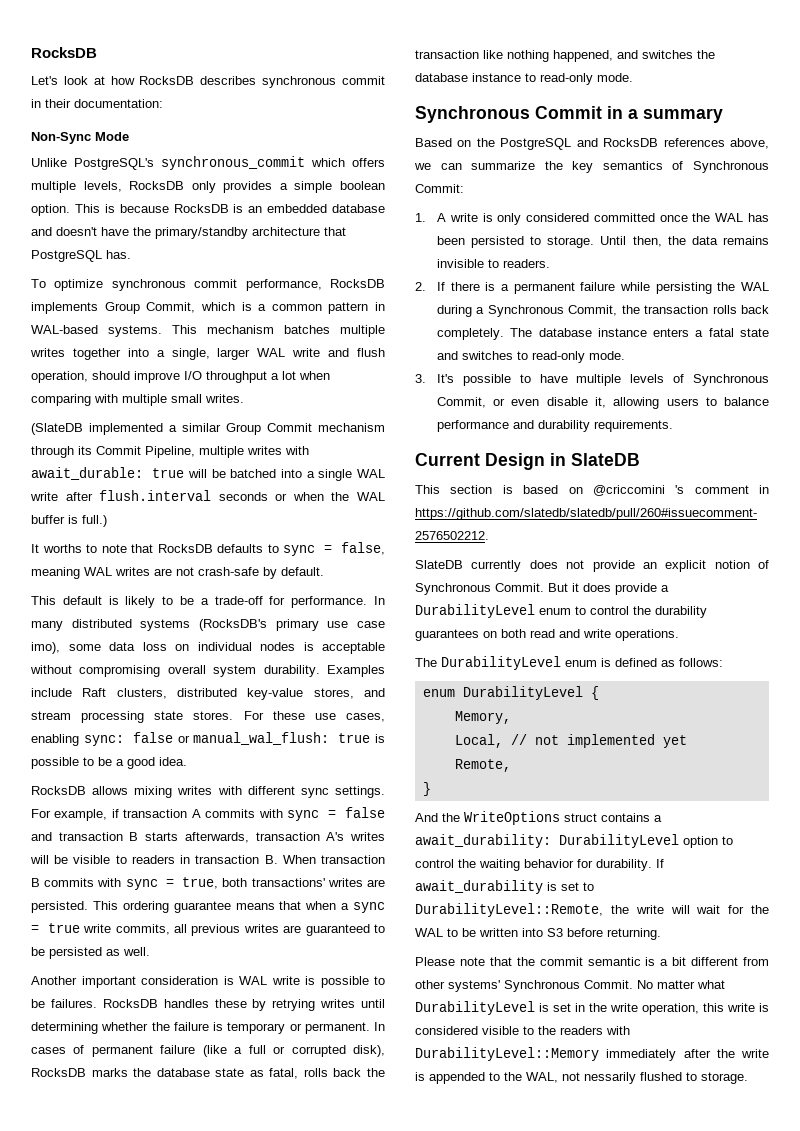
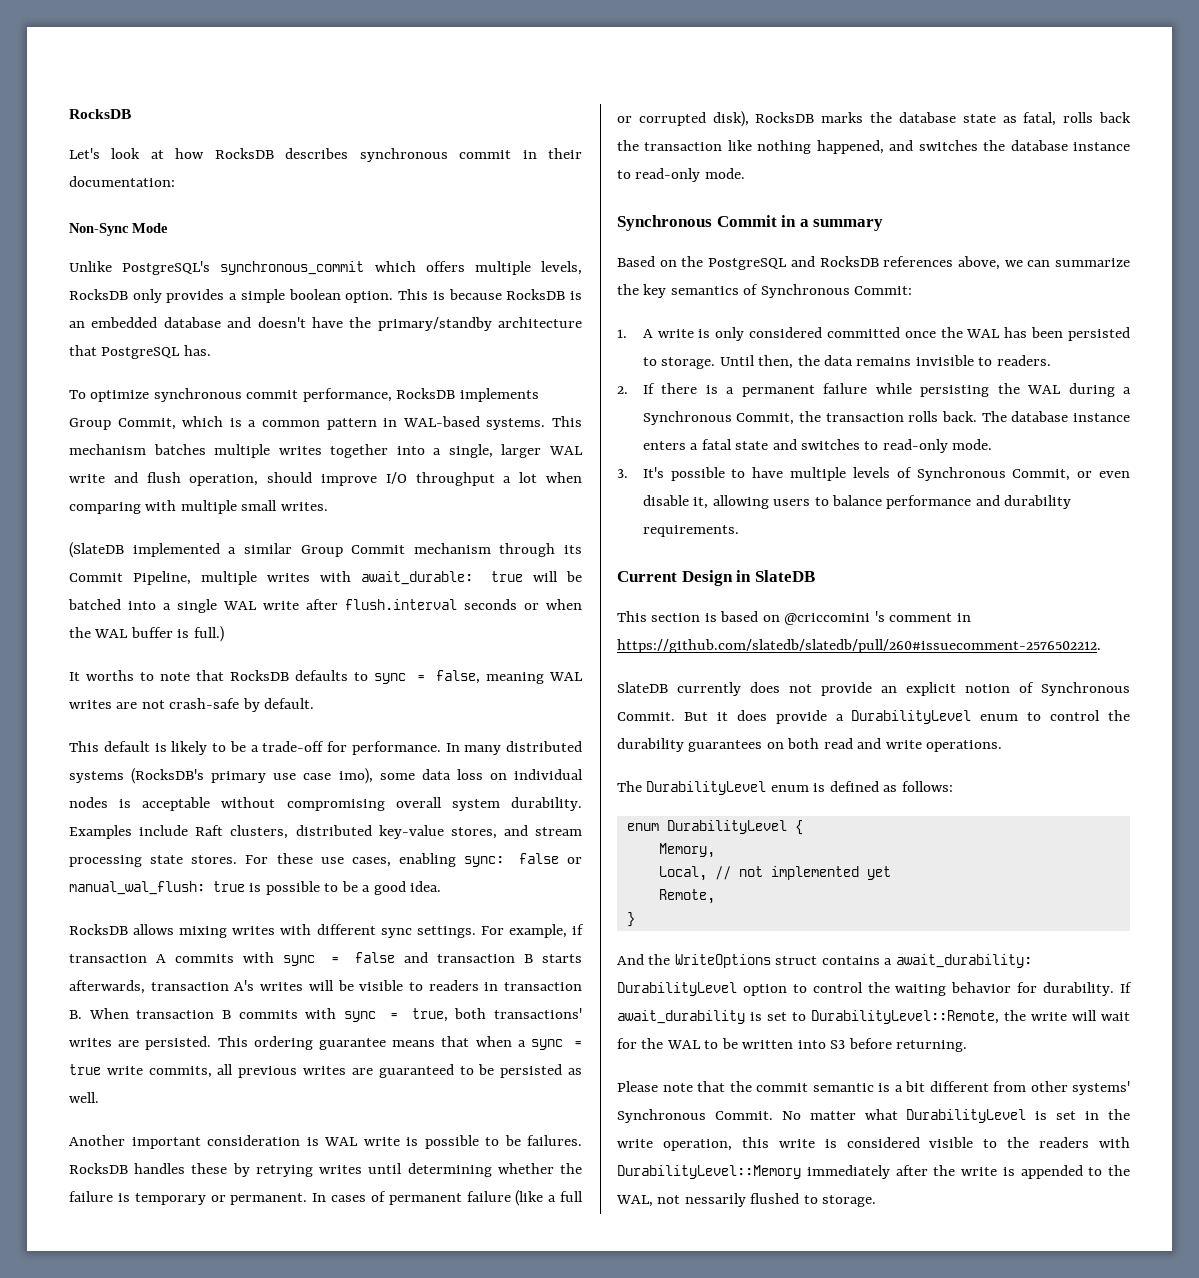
[741,305,769,314] [436,328,504,340] back completely. -> [942,411,978,422] back.

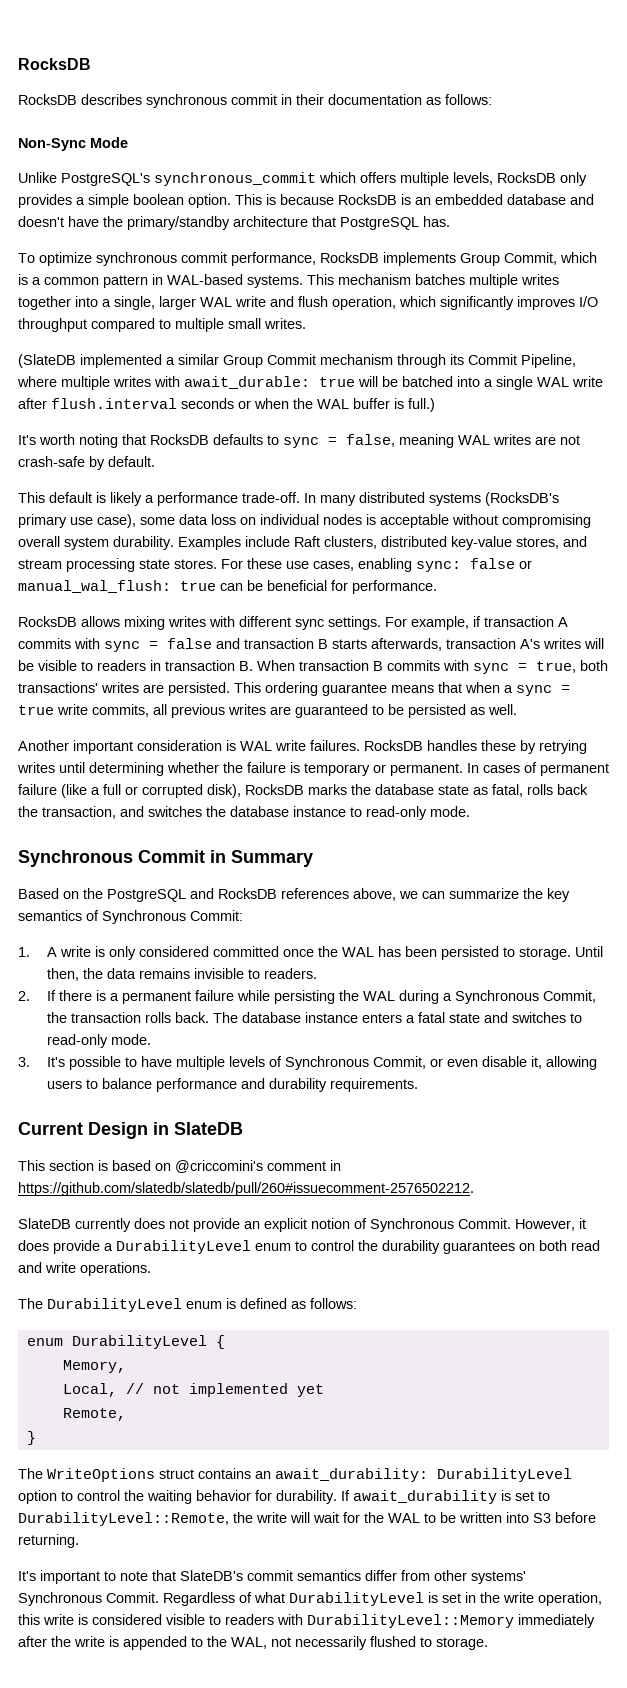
[69,148,205,159] Let's look at how -> (91, 64) none
[69,176,175,187] documentation: -> [328,94,492,105] documentation as follows:
[267,472,582,486] [69,500,177,514] should improve I/O throughput a lot when comparing with -> [399,296,598,310] [18,318,171,332] which significantly improves I/O throughput compared to
(192, 578) none -> [17,376,57,387] where
[69,670,191,681] It worths to note -> [18,434,118,448] It's worth noting
[212,741,441,755] to be a trade-off for performance. -> [145,492,300,506] a performance trade-off.
[303,768,373,784] case imo), -> [97,514,136,528] case),
[249,881,442,895] is possible to be a good idea. -> [220,580,437,594] can be beneficial for performance.
[406,1135,521,1149] is possible to be -> (306, 745) none
[644,140,884,154] transaction like nothing happened, -> [42,806,116,819] transaction,
[799,219,884,231] a summary -> [231,850,313,867] Summary
[784,611,885,625] @criccomini 's -> [175,1160,263,1173] @criccomini's
[683,712,708,721] But -> [515,1219,575,1231] However,
[617,954,671,965] And the -> [18,1468,43,1479] The
[884,958,893,965] a -> [255,1471,271,1479] an
[617,1081,989,1092] Please note that the commit semantic is a bit different -> [18,1570,397,1584] It's important to note that SlateDB's commit semantics differ
[781,1111,856,1120] No matter -> [163,1592,252,1606] Regardless of
[1007,1137,1030,1148] the -> (221, 1620) none
[684,1193,746,1207] nessarily -> [295,1636,367,1650] necessarily

